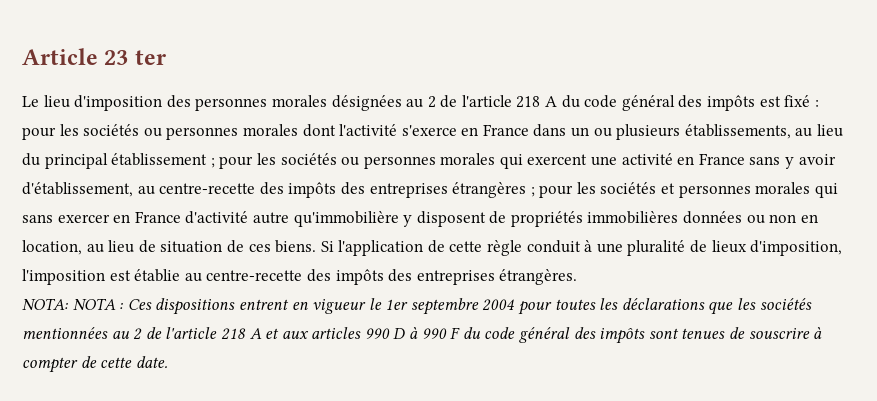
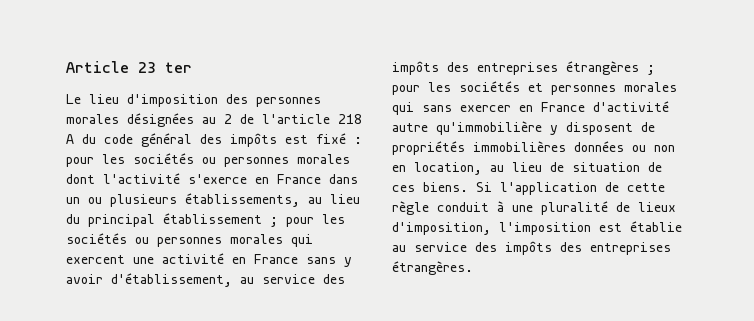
[159,183,256,194] centre-recette -> [262,274,315,284] service
[206,270,303,281] centre-recette -> [414,242,467,252] service
[22,298,812,315] [22,327,823,344] [22,356,168,373] // NOTA: NOTA : Ces dispositions entrent en vigueur le 1er septembre 2004 pour toutes les déclarations que les sociétés mentionnées au 2 de l'article 218 A et aux articles 990 D à 990 F du code général des impôts sont tenues de souscrire à compter de cette date. -> (473, 268) none

